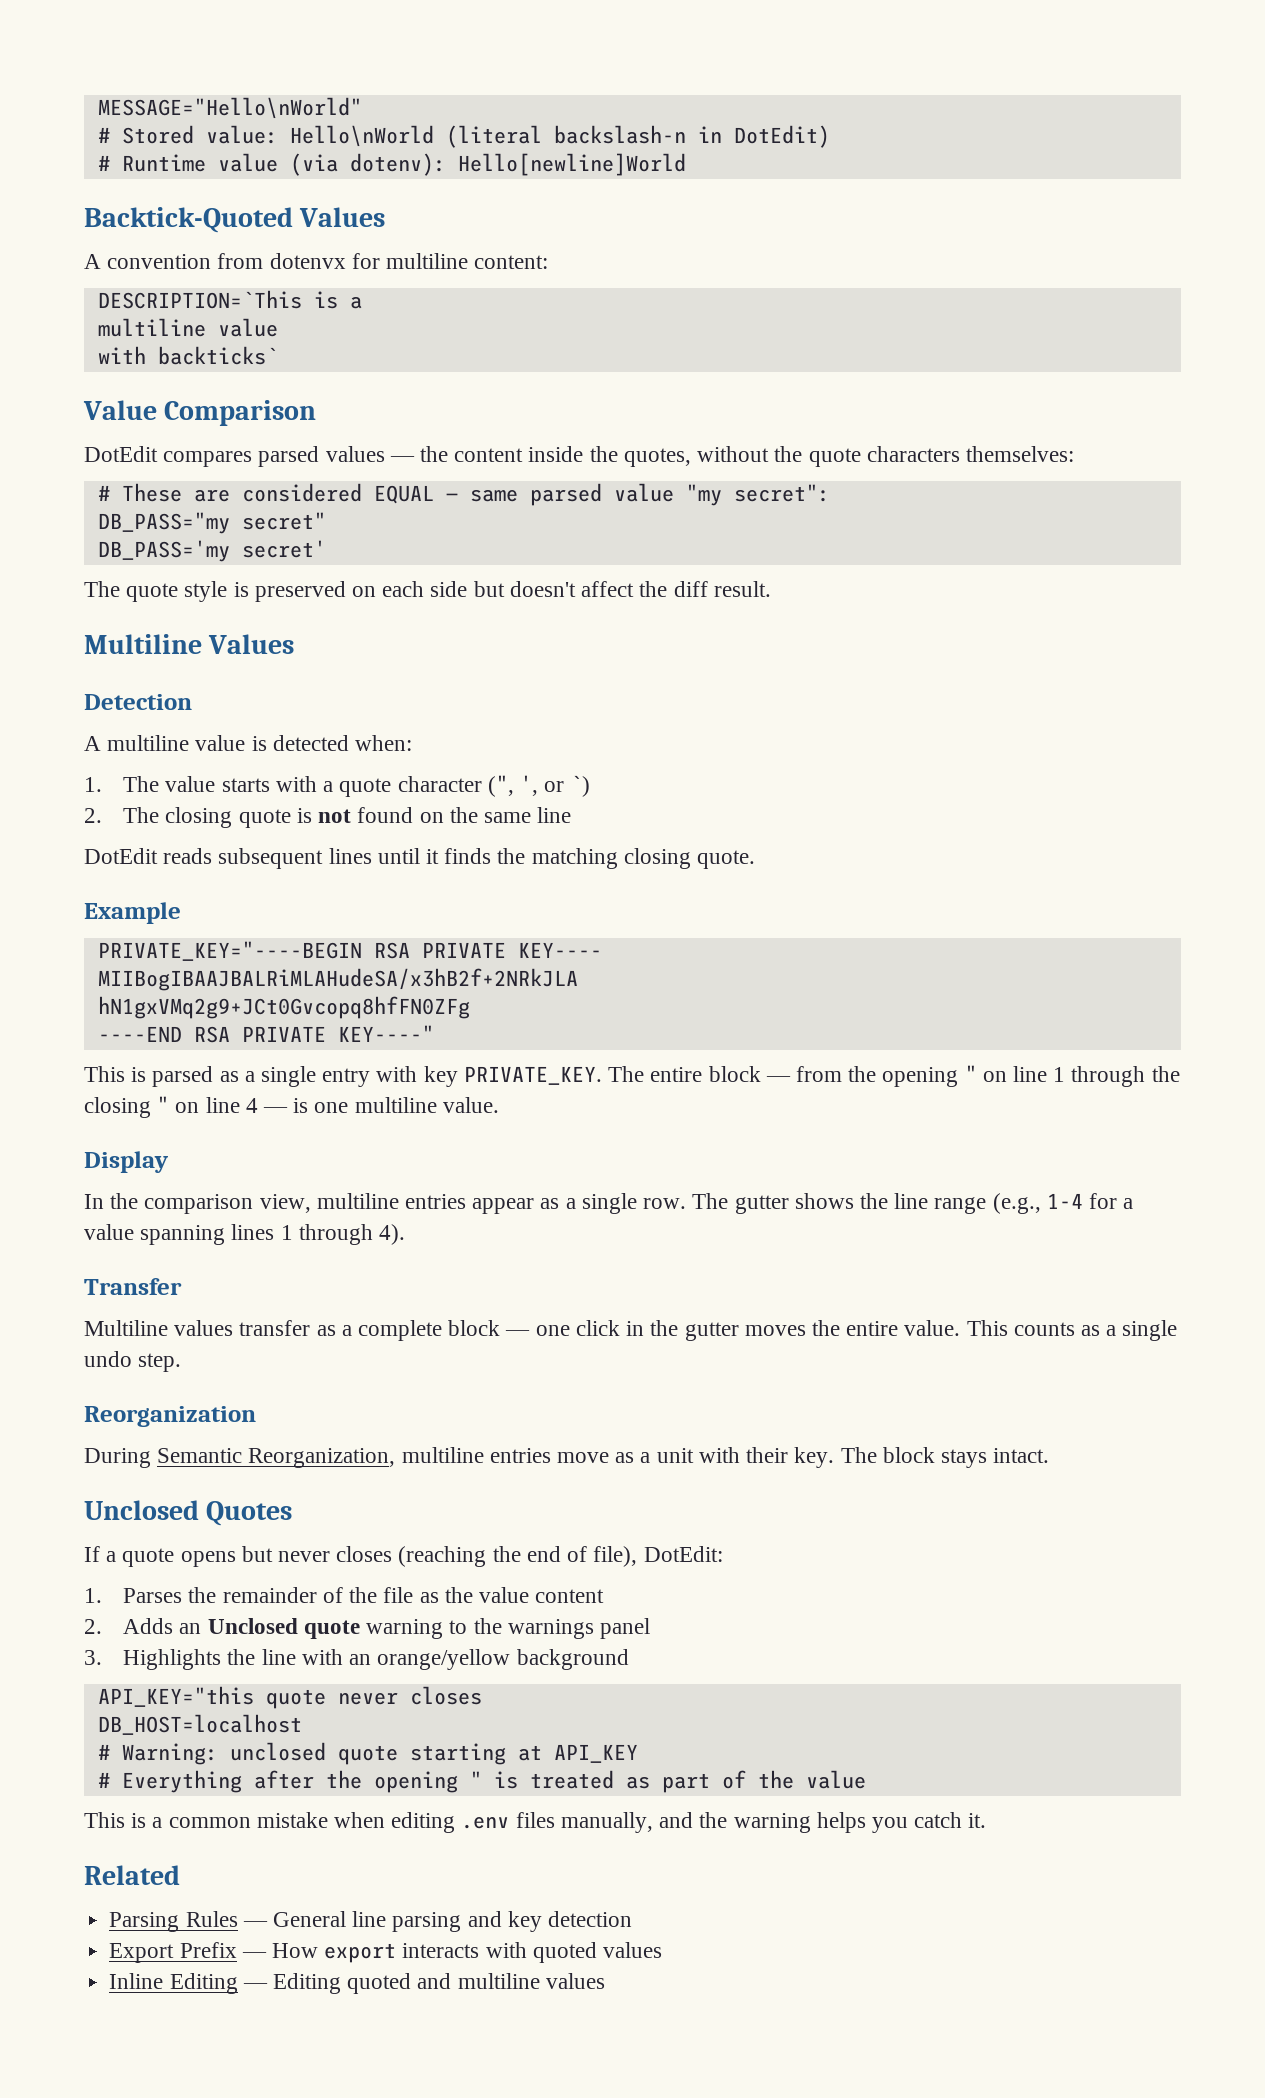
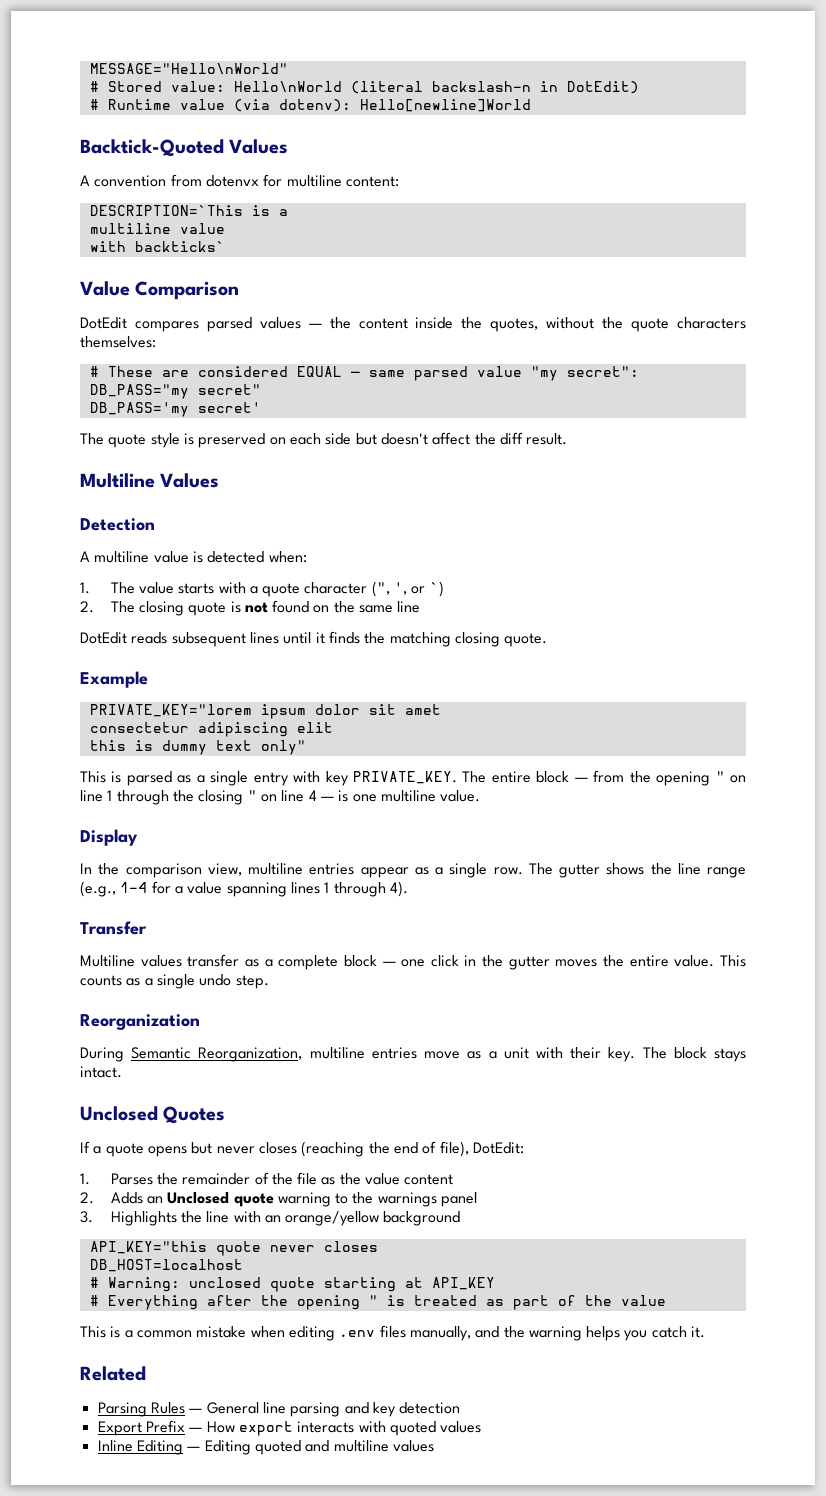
[97,941,602,961] [97,968,578,991] [97,996,470,1019] [97,1025,434,1043] PRIVATE_KEY="----BEGIN RSA PRIVATE KEY---- // MIIBogIBAAJBALRiMLAHudeSA/x3hB2f+2NRkJLA // hN1gxVMq2g9+JCt0Gvcopq8hfFN0ZFg // ----END RSA PRIVATE KEY----" -> [89,704,441,719] [89,722,333,737] [89,740,306,755] PRIVATE_KEY="lorem ipsum dolor sit amet // consectetur adipiscing elit // this is dummy text only"

